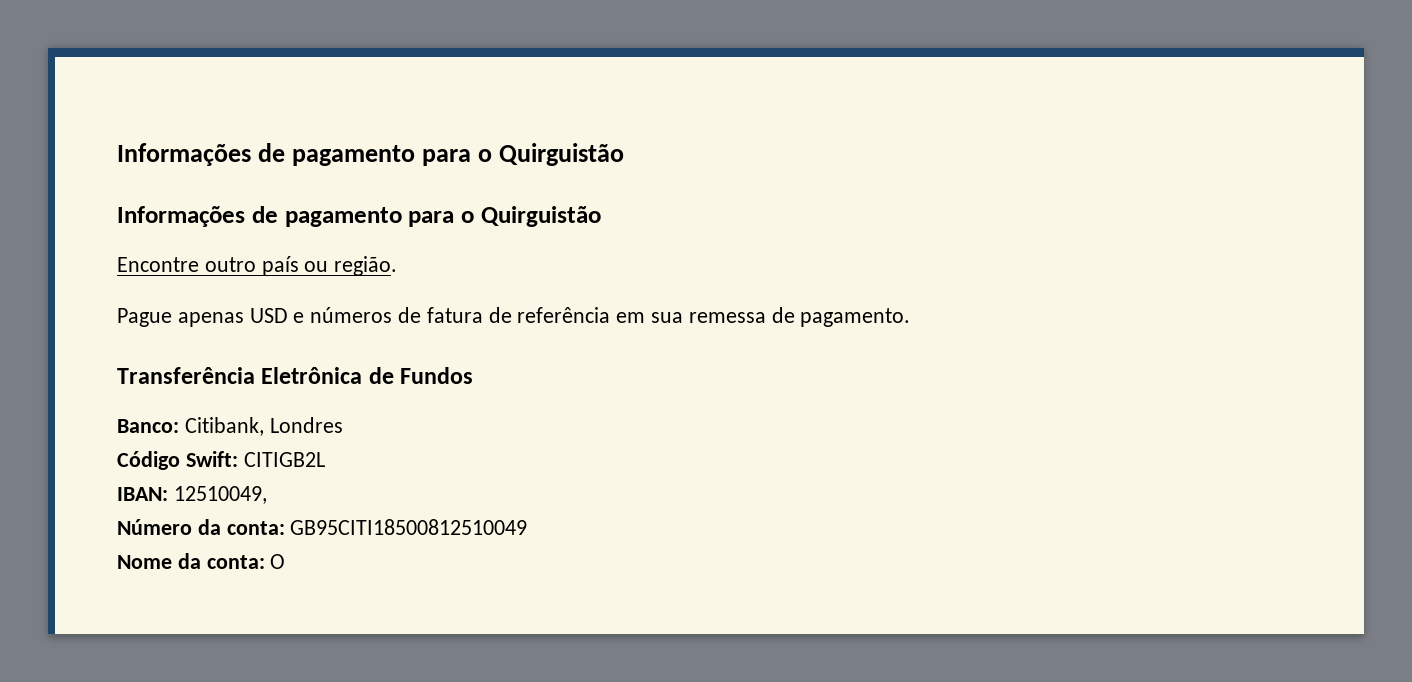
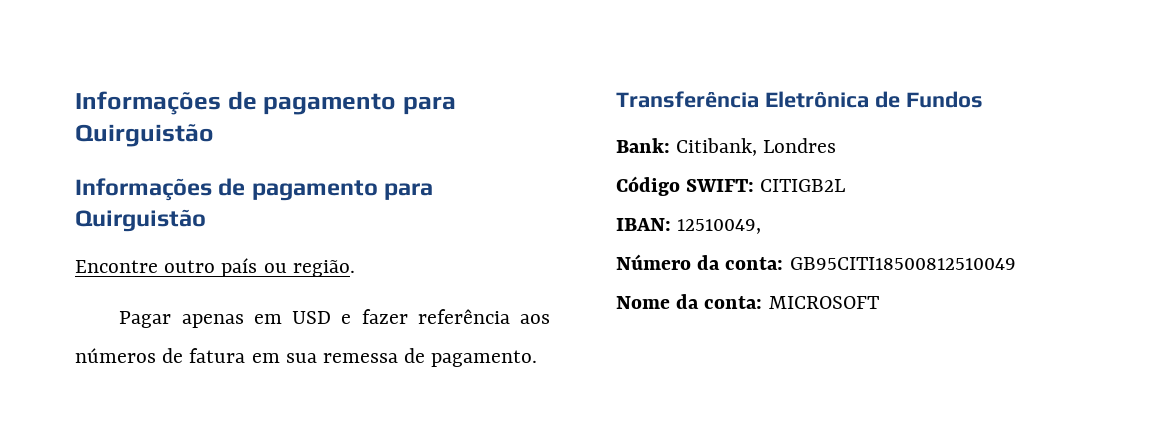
[117,143,493,166] Informações de pagamento para o -> [75,91,456,115] Informações de pagamento para
[461,211,474,223] o -> (434, 191) none
[117,308,305,327] Pague apenas USD e -> [119,309,550,328] Pagar apenas em USD e fazer referência aos
[488,307,611,323] de referência -> (246, 355) none
[117,419,179,433] Banco: -> [616,138,670,153] Bank:
[185,451,238,467] Swift: -> [686,179,755,192] SWIFT:
[270,554,286,569] O -> [768,296,879,309] MICROSOFT

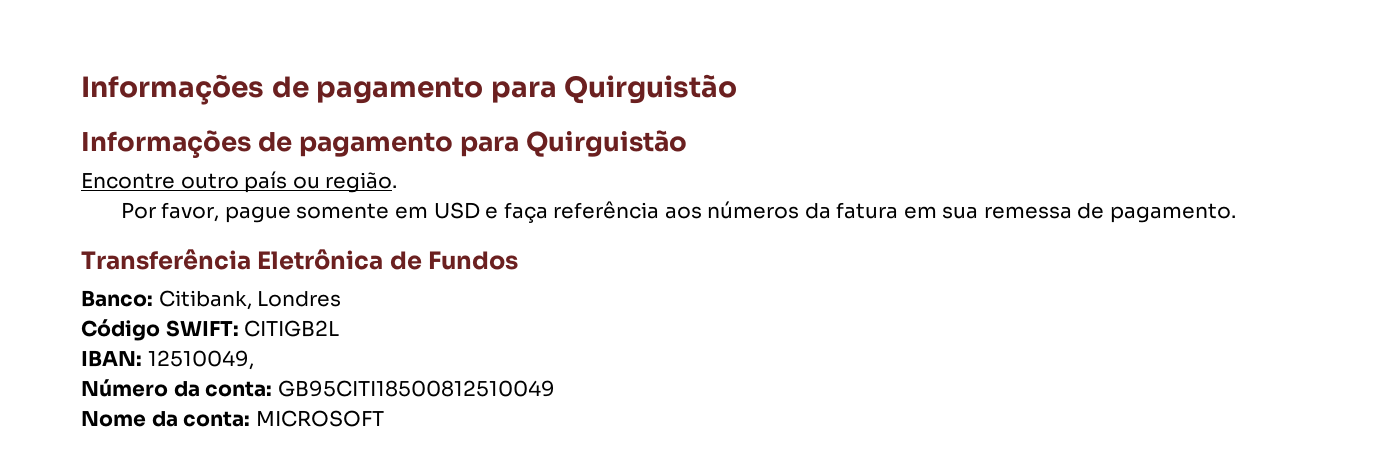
[119,311,244,328] Pagar apenas -> [120,202,390,223] Por favor, pague somente
[361,309,408,324] fazer -> [503,202,548,223] faça
[162,348,184,363] de -> [804,203,831,219] da
[616,138,670,153] Bank: -> [81,290,153,307] Banco:

